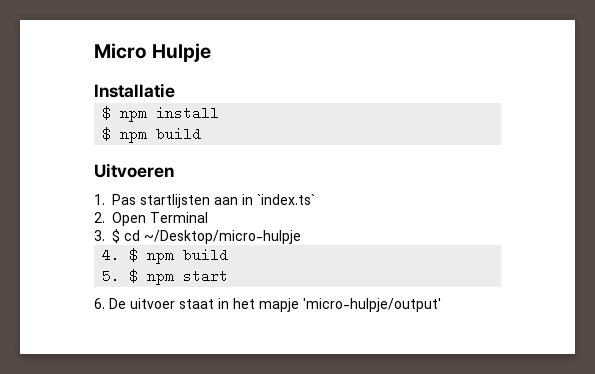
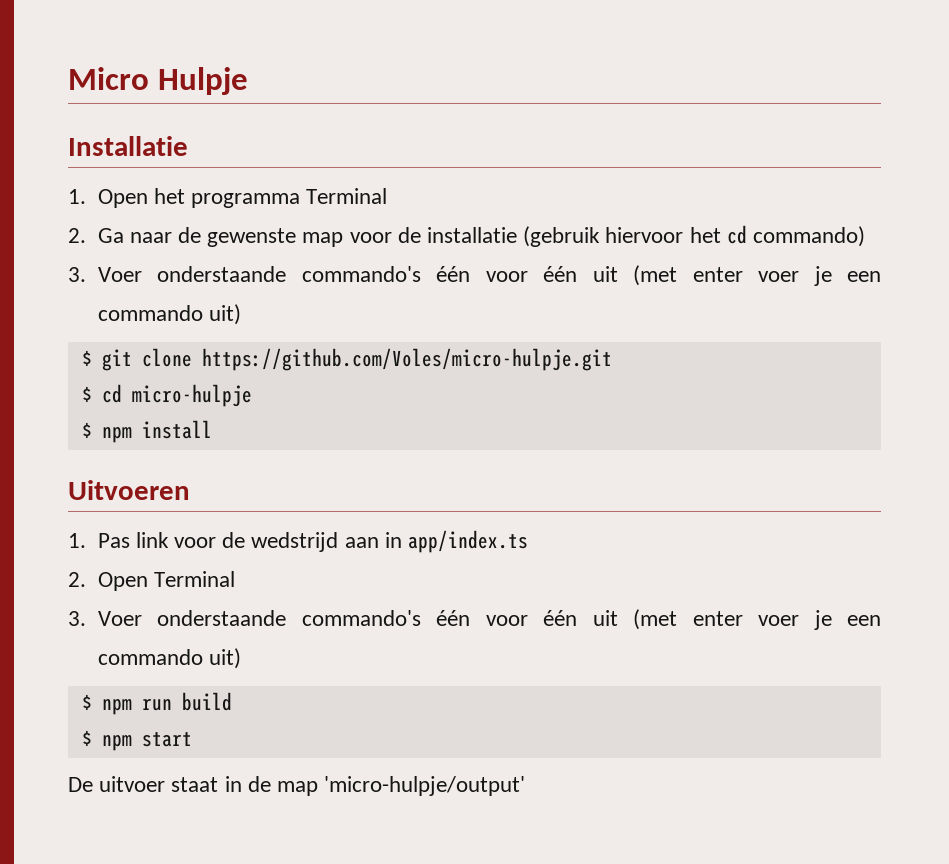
(175, 90) none -> [68,188,388,208] [68,225,866,247] [68,265,881,286] [97,304,241,325] [81,348,612,371] [81,384,252,407] // 1. Open het programma Terminal // 2. Ga naar de gewenste map voor de installatie (gebruik hiervoor het cd commando) // 3. Voer onderstaande commando's één voor één uit (met enter voer je een commando uit) // $ git clone https://github.com/Voles/micro-hulpje.git // $ cd micro-hulpje
[102,127,202,143] // $ npm build -> (212, 429) none
[140,194,211,208] startlijsten -> [135,532,339,552] link voor de wedstrijd
[257,194,316,205] `index.ts` -> [407,530,528,553] app/index.ts
[112,229,302,244] [102,248,229,264] [102,269,121,283] $ cd ~/Desktop/micro-hulpje // 4. $ npm build // 5. -> [97,609,881,630] [97,648,241,669] [81,692,232,715] Voer onderstaande commando's één voor één uit (met enter voer je een commando uit) // $ npm run build //
[94,298,105,309] 6. -> (192, 739) none
[233,298,299,312] het mapje -> [247,776,319,796] de map

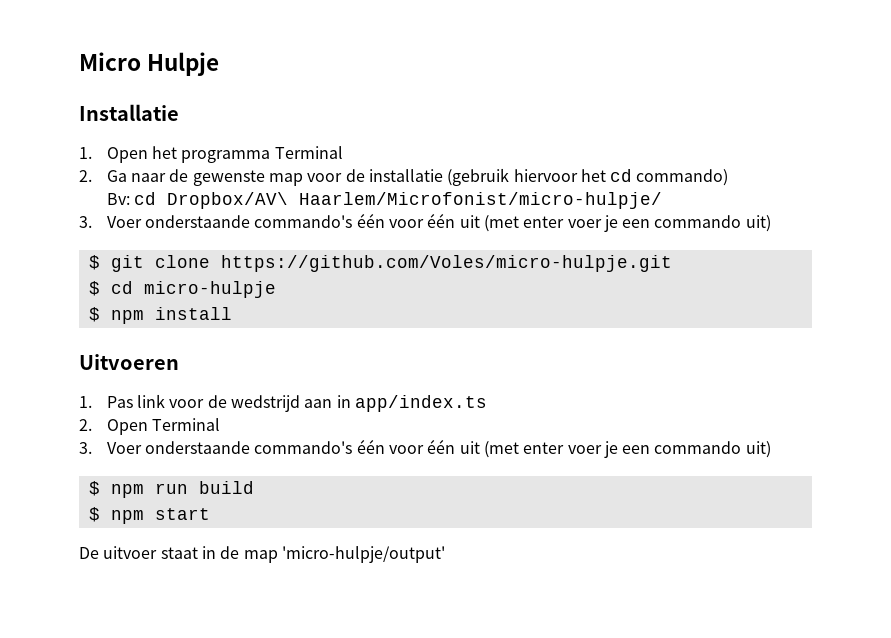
(866, 236) none -> [106,192,662,209] // Bv: cd Dropbox/AV\ Haarlem/Microfonist/micro-hulpje/

